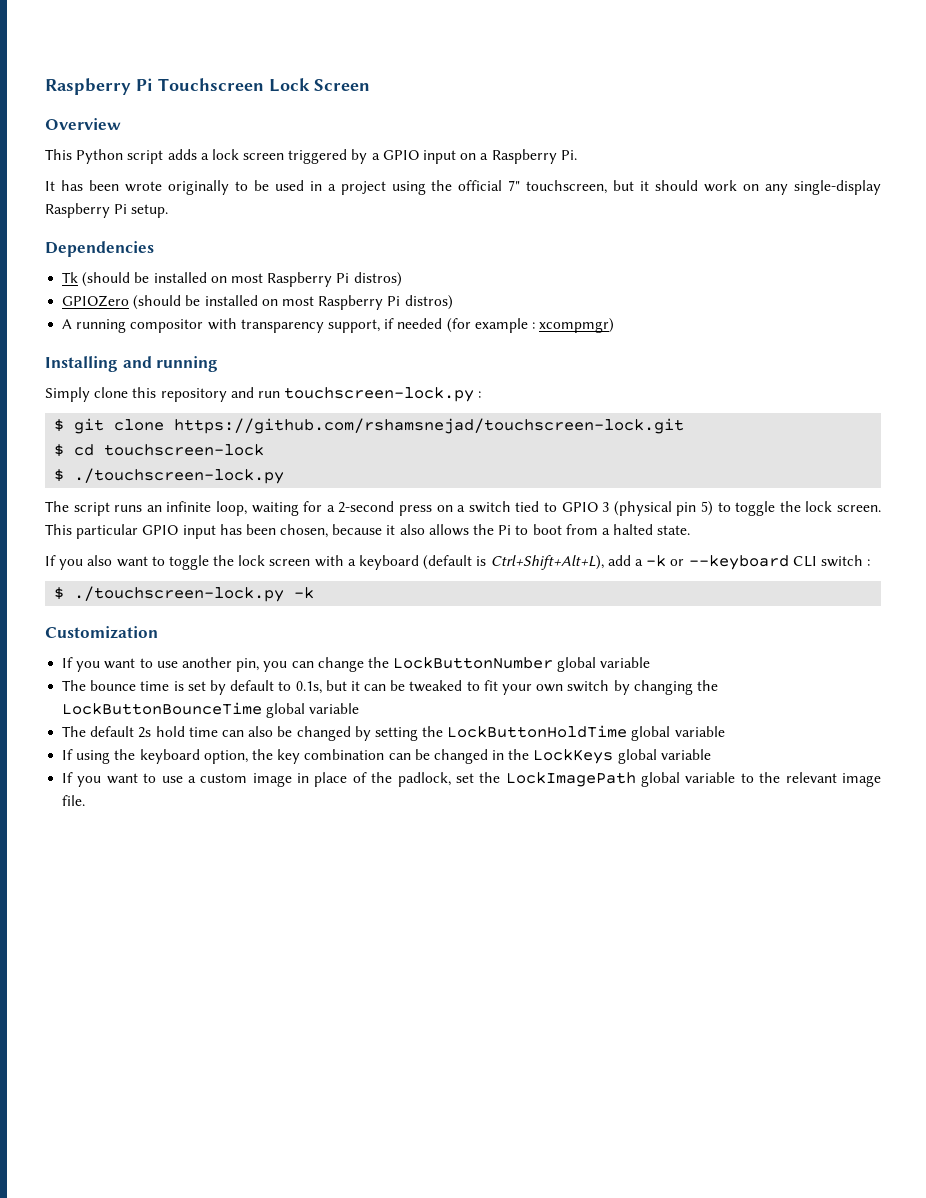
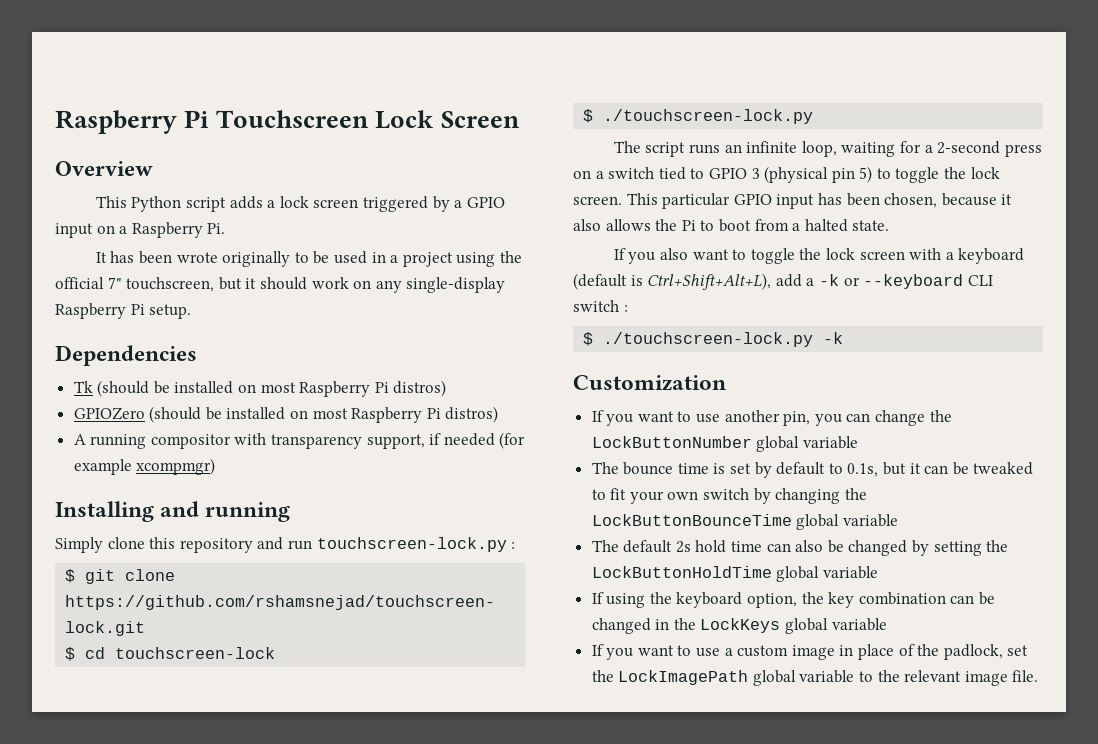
[531,322,535,329] : -> (132, 467) none

